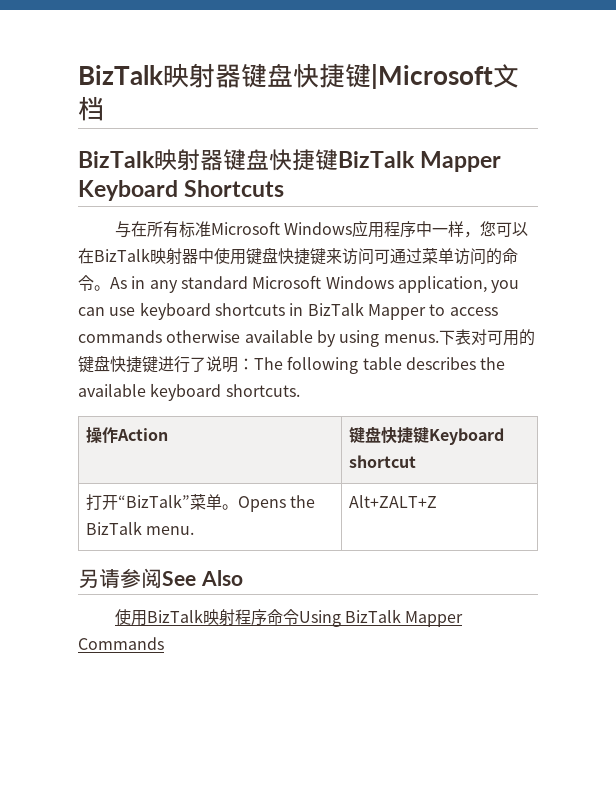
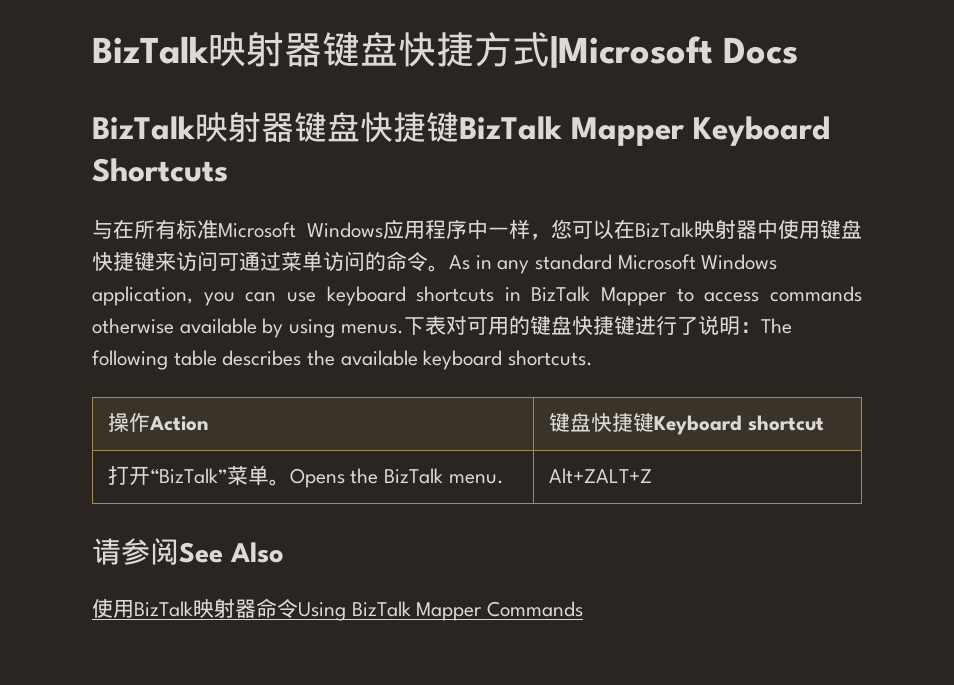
[78,63,519,89] [78,96,104,121] BizTalk映射器键盘快捷键|Microsoft文档 -> [92,32,799,68] BizTalk映射器键盘快捷方式|Microsoft Docs
[78,569,99,588] 另 -> (652, 476) none
[234,609,267,626] 程序 -> [235,599,256,618] 器

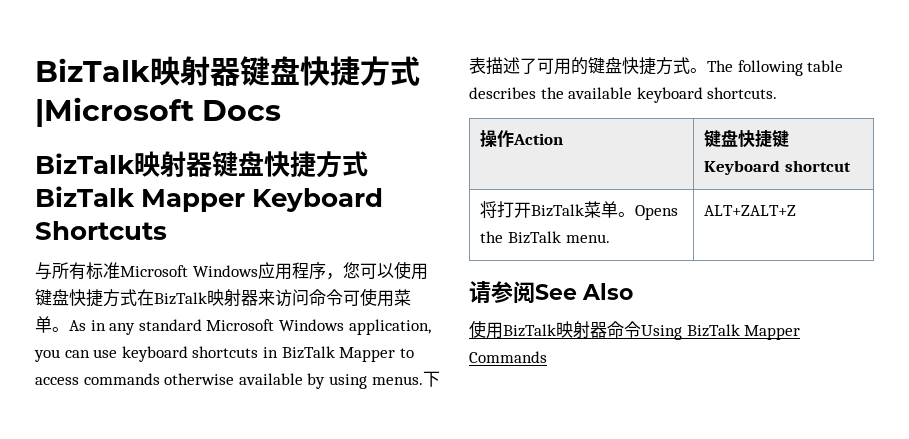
[426,112,459,142] 键 -> [316,151,368,178] 方式
[113,219,134,239] 在 -> (52, 271) none
[467,219,530,240] 中一样 -> (326, 271) none
[614,219,862,240] [92,251,428,272] 在BizTalk映射器中使用键盘快捷键来访问可通过菜单访问的命令 -> [393,261,428,280] [35,288,411,307] [35,316,52,333] 使用键盘快捷方式在BizTalk映射器来访问命令可使用菜单
[445,316,467,335] 对 -> [486,57,537,75] 描述了
[613,315,761,335] 键进行了说明： -> [656,57,707,75] 方式。
[107,466,227,486] 打开“BizTalk” -> [480,201,585,218] 将打开BizTalk
[548,468,652,484] Alt+ZALT+Z -> [704,205,797,216] ALT+ZALT+Z

